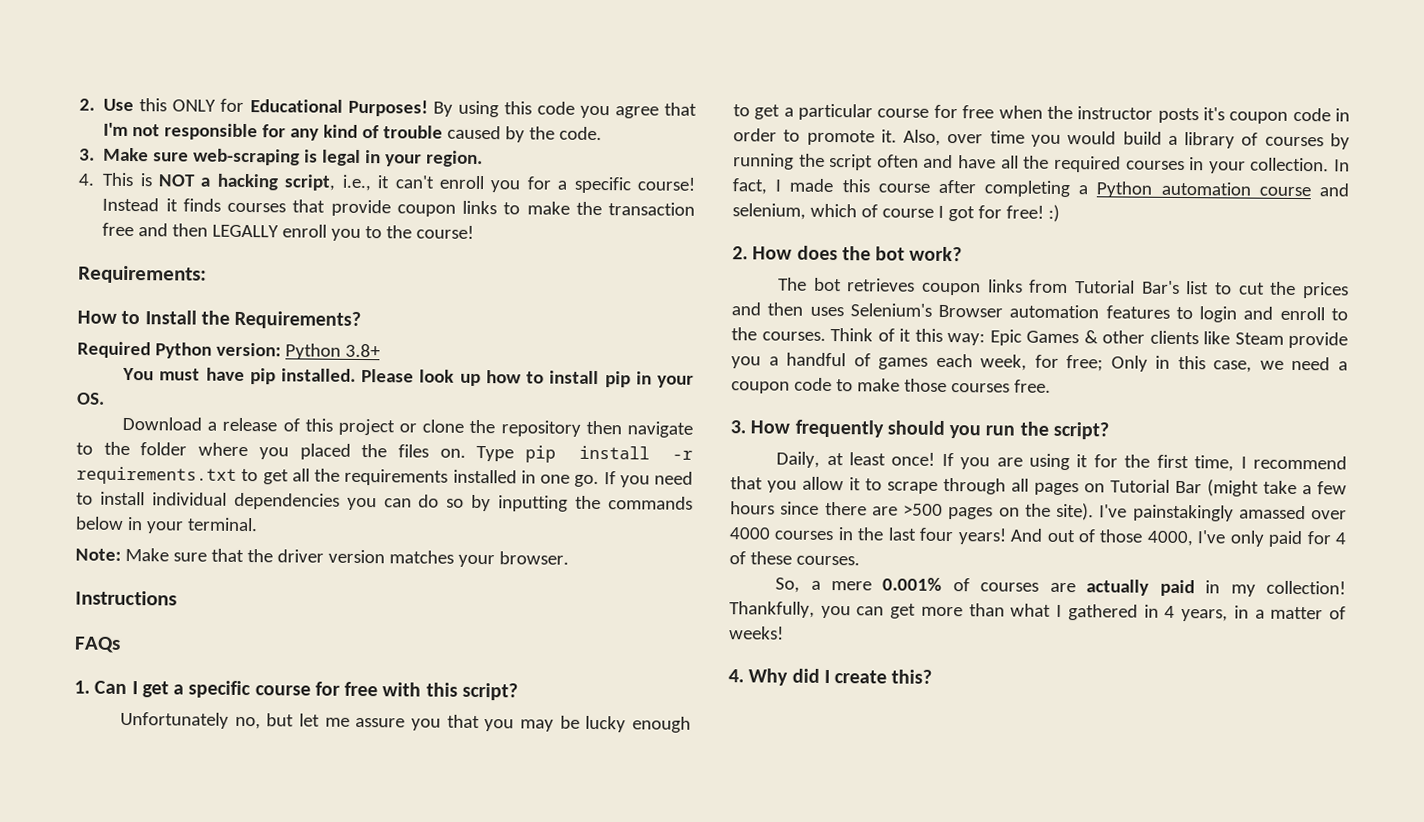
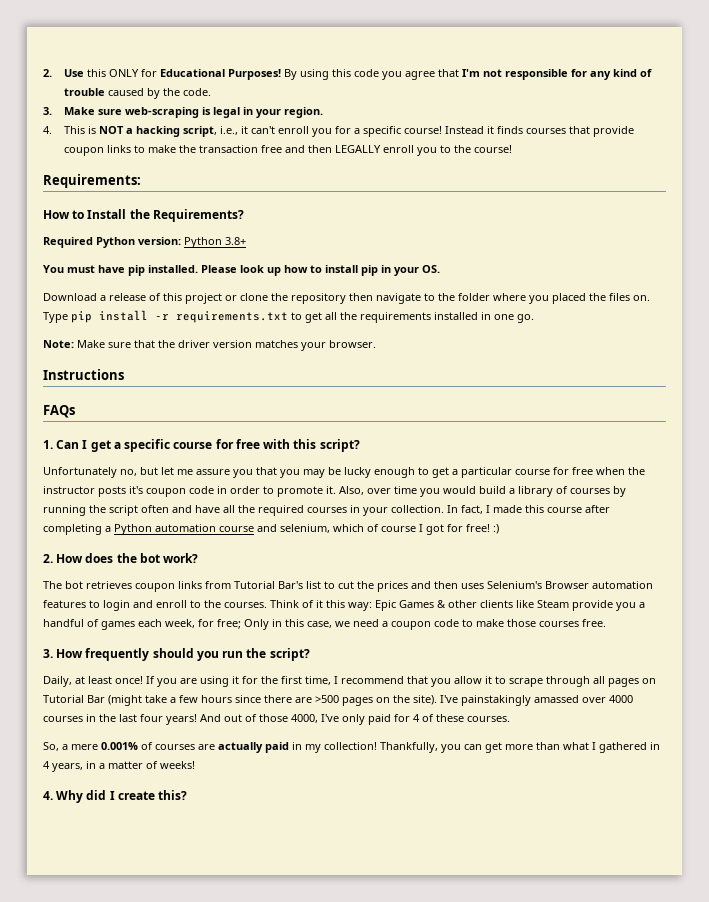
[603,471,693,488] [76,491,693,512] [75,516,258,534] If you need to install individual dependencies you can do so by inputting the commands below in your terminal. -> (534, 318) none

